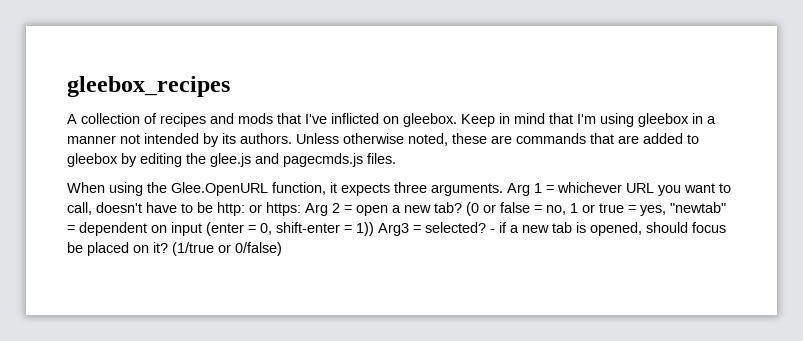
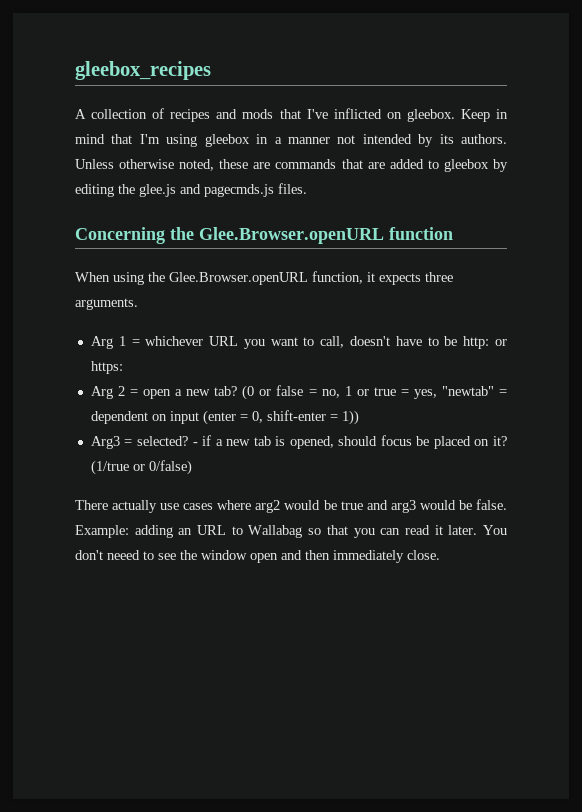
(396, 158) none -> [75,227,453,244] // Concerning the Glee.Browser.openURL function
[171,182,268,196] Glee.OpenURL -> [169,272,308,285] Glee.Browser.openURL
(503, 189) none -> (138, 304) //
(301, 209) none -> (123, 367) //
(374, 229) none -> (359, 417) //
(282, 249) none -> [75,499,508,513] [75,525,507,538] [75,550,440,563] // There actually use cases where arg2 would be true and arg3 would be false. Example: adding an URL to Wallabag so that you can read it later. You don't neeed to see the window open and then immediately close.

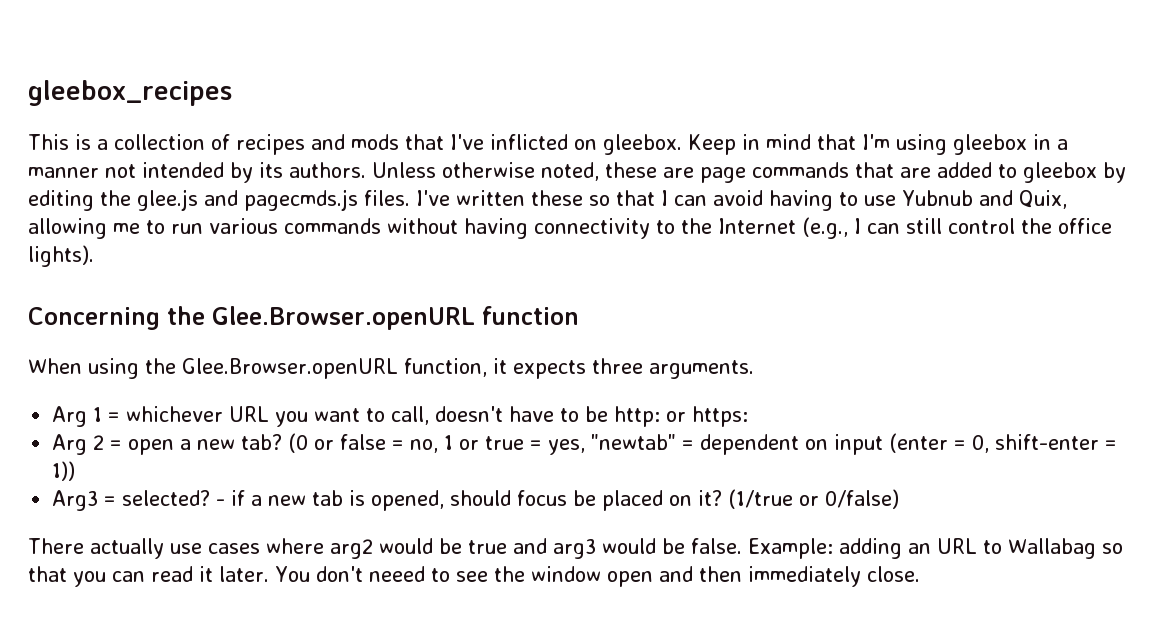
[75,109,86,119] A -> [28,134,108,150] This is a
(271, 165) none -> [700,167,746,183] page
(307, 188) none -> [416,190,1067,211] [28,217,1112,239] [28,245,94,267] I've written these so that I can avoid having to use Yubnub and Quix, allowing me to run various commands without having connectivity to the Internet (e.g., I can still control the office lights).

